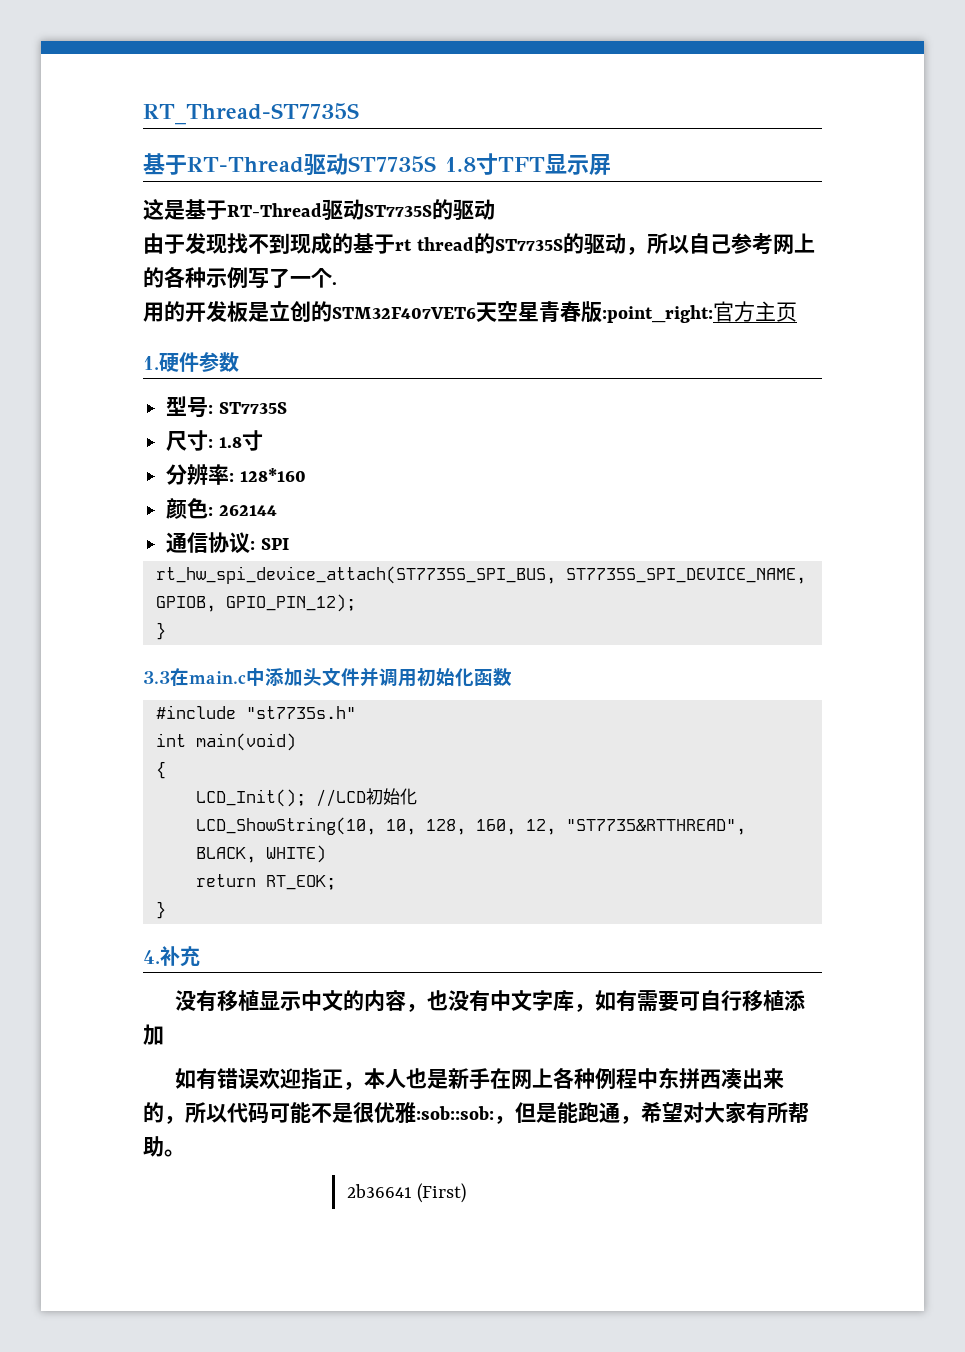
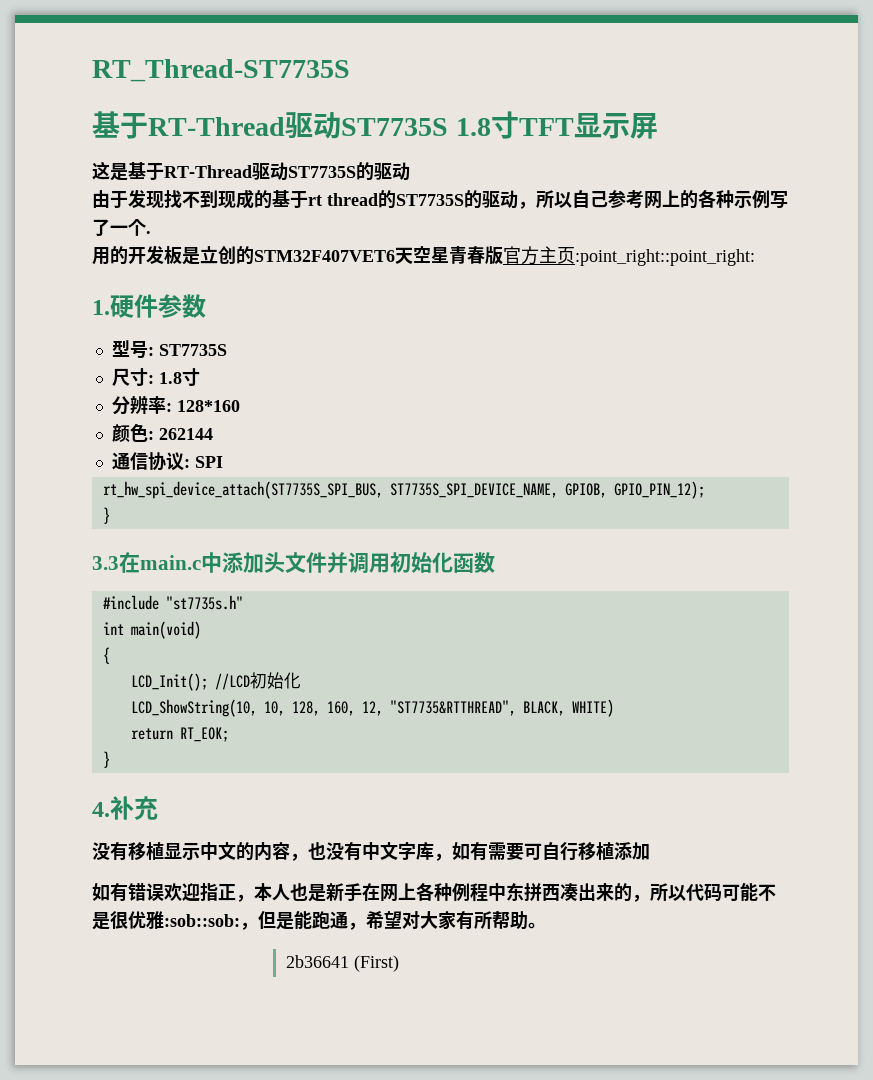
[602,305,713,323] :point_right: -> (503, 255) none
(797, 312) none -> [575,249,755,266] :point_right::point_right:

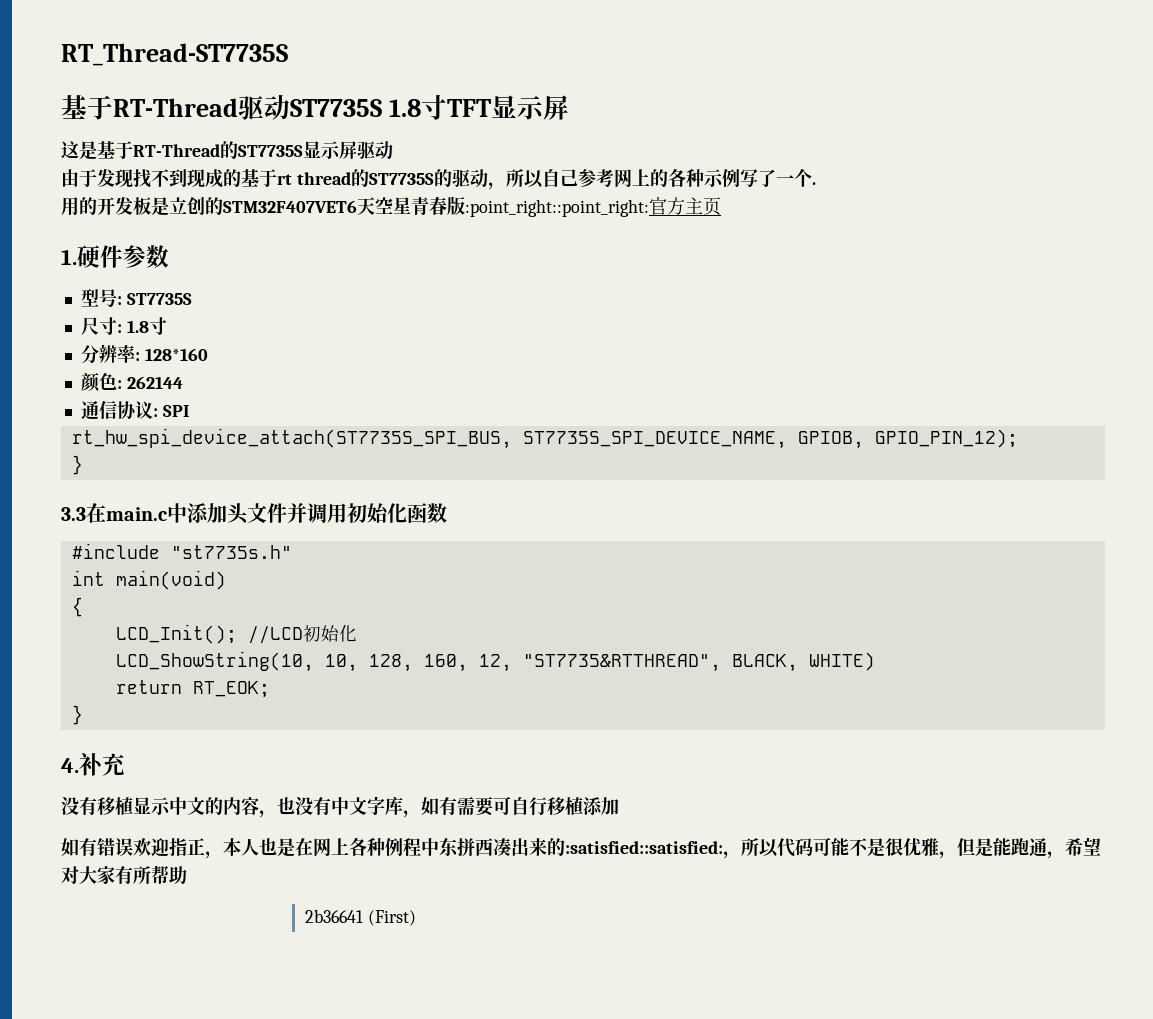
[252,162,374,181] 驱动ST7735S的 -> [220,141,357,159] 的ST7735S显示屏
(503, 255) none -> [465,199,649,217] :point_right::point_right:
[575,249,755,266] :point_right::point_right: -> (721, 206) none
[326,883,362,902] 新手 -> (295, 847) none
(632, 892) none -> [565,841,723,854] :satisfied::satisfied:
[164,914,240,927] :sob::sob: -> (939, 847) none
[528,922,546,929] 。 -> (187, 875) none

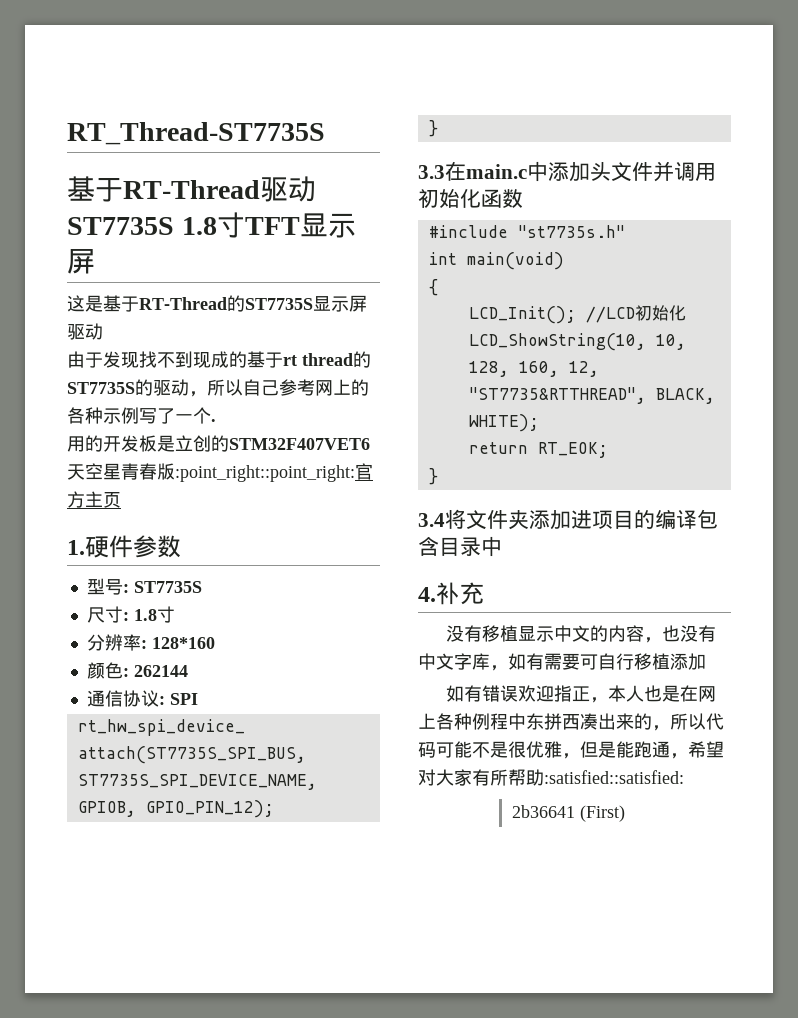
[808,652,875,671] WHITE) -> [468,414,539,432] WHITE);
(83, 715) none -> [418,509,718,530] [418,536,502,557] // 3.4将文件夹添加进项目的编译包含目录中
[565,841,723,854] :satisfied::satisfied: -> (652, 721) none
(187, 875) none -> [544,770,684,784] :satisfied::satisfied:

